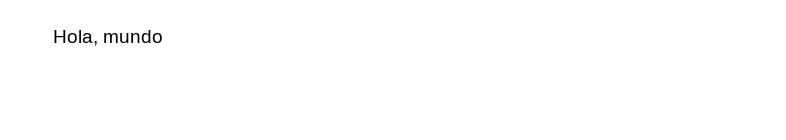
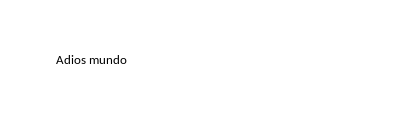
[53,30,98,46] Hola, -> [56,55,86,64] Adios

